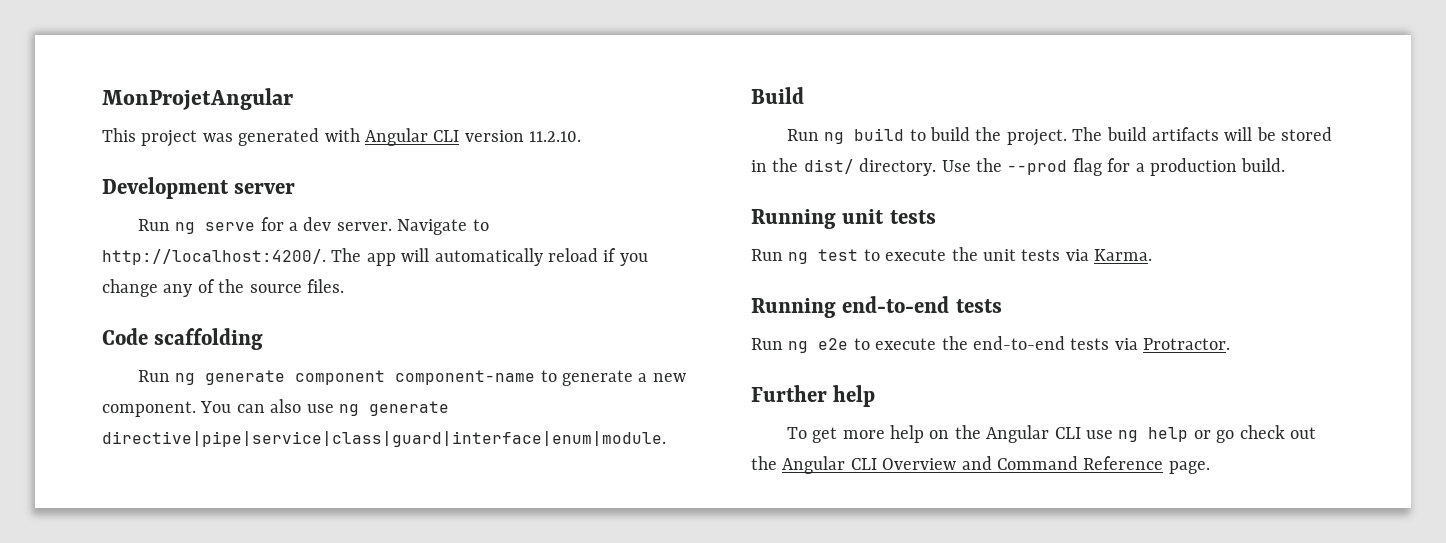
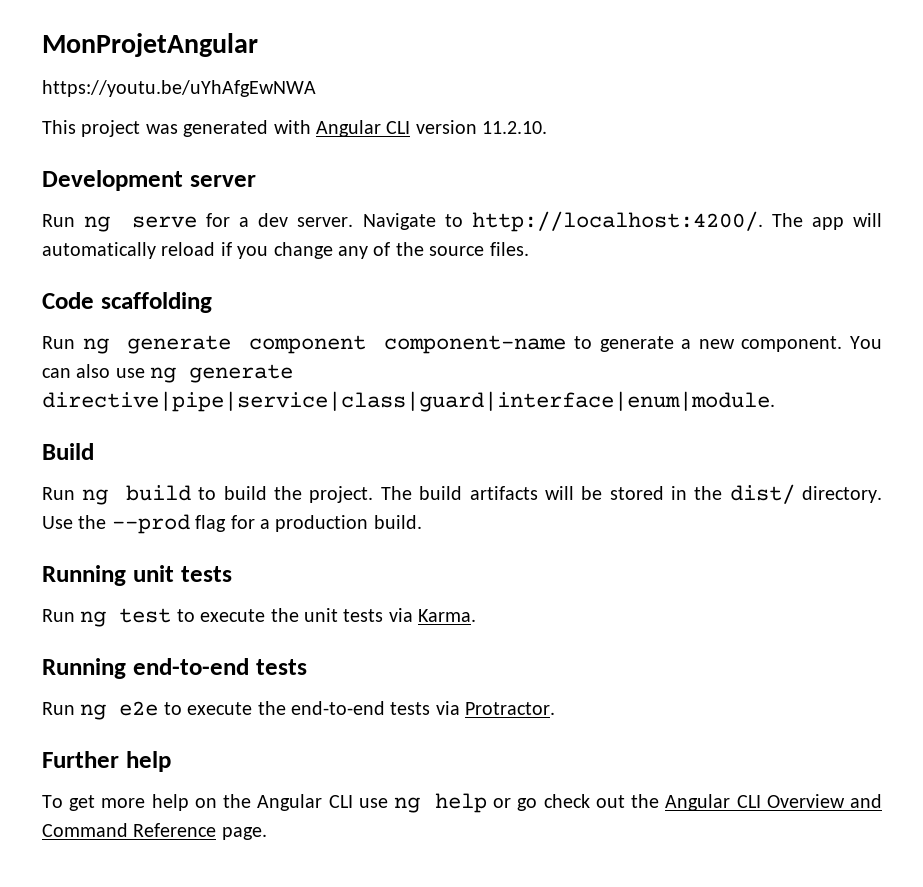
(293, 99) none -> [42,80,316,97] // https://youtu.be/uYhAfgEwNWA

